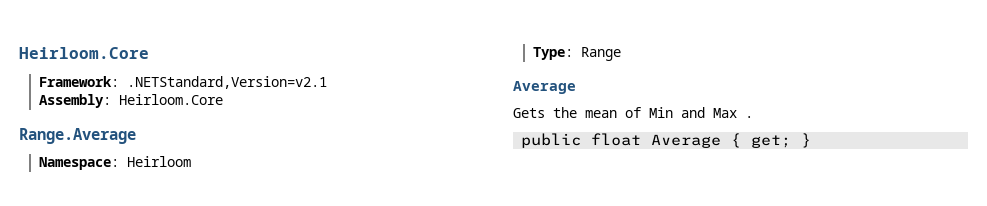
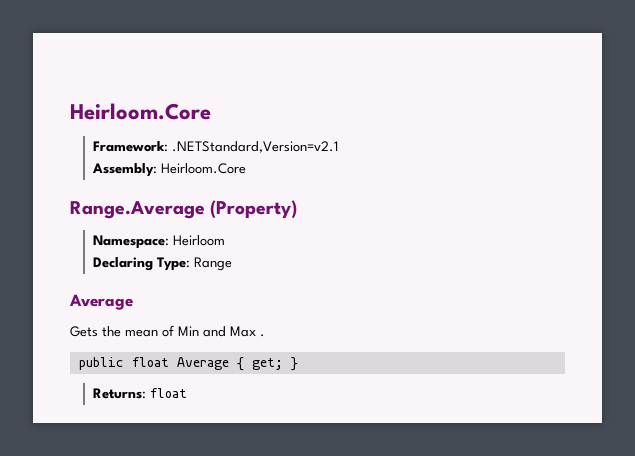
(136, 136) none -> [210,200,298,219] (Property)
(192, 161) none -> [92,257,153,271] Declaring
(812, 140) none -> [92,388,187,399] // Returns: float

